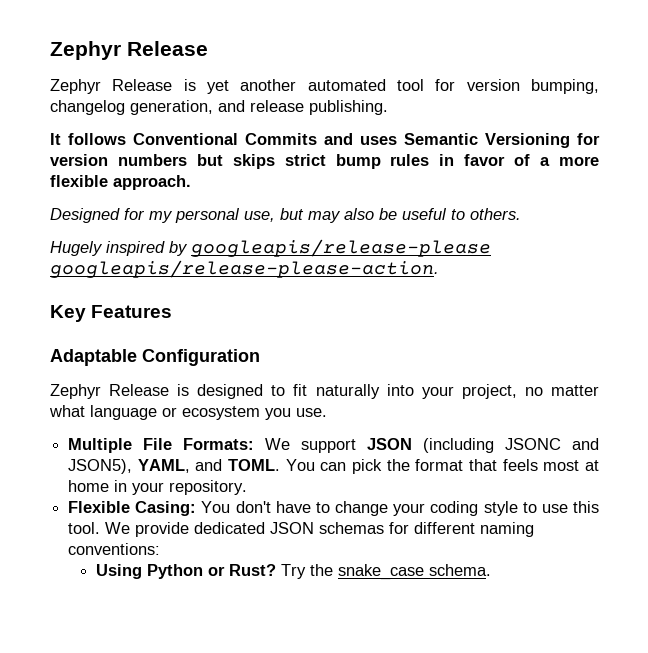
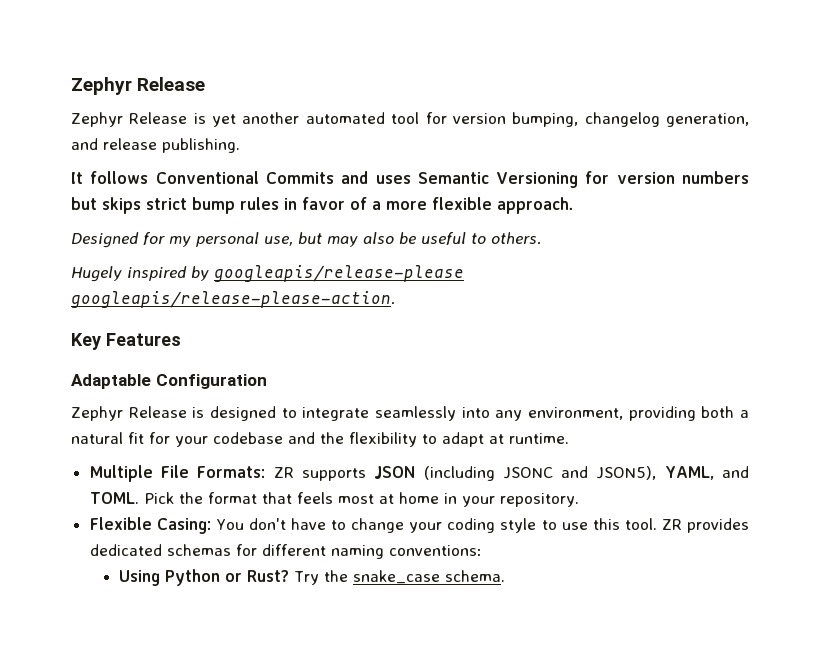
[293,384,599,399] [49,405,327,420] fit naturally into your project, no matter what language or ecosystem you use. -> [302,406,749,421] [71,432,569,447] integrate seamlessly into any environment, providing both a natural fit for your codebase and the flexibility to adapt at runtime.
[265,438,357,453] We support -> [273,467,366,481] ZR supports
[285,459,383,474] You can pick -> [143,492,174,504] Pick
[105,522,315,537] We provide dedicated JSON -> [661,518,750,533] [89,544,162,556] ZR provides dedicated

